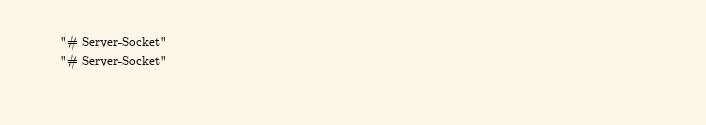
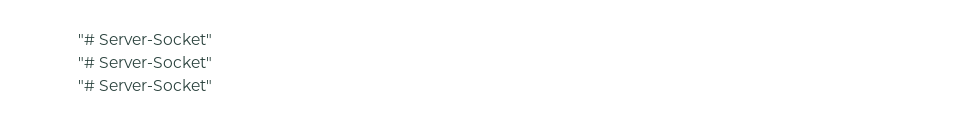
[60,34,167,51] [60,53,167,70] "# Server-Socket" // "# Server-Socket" -> [78,33,213,45] [78,56,213,68] [78,79,213,91] "# Server-Socket" // "# Server-Socket" // "# Server-Socket"

